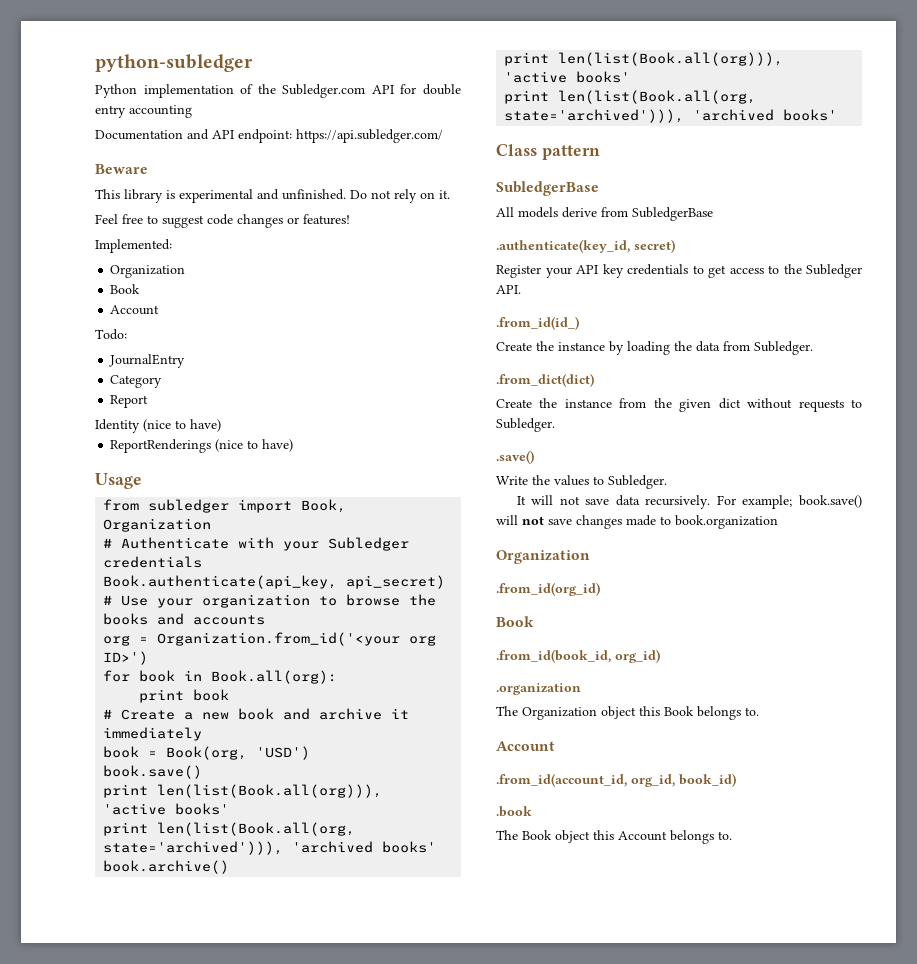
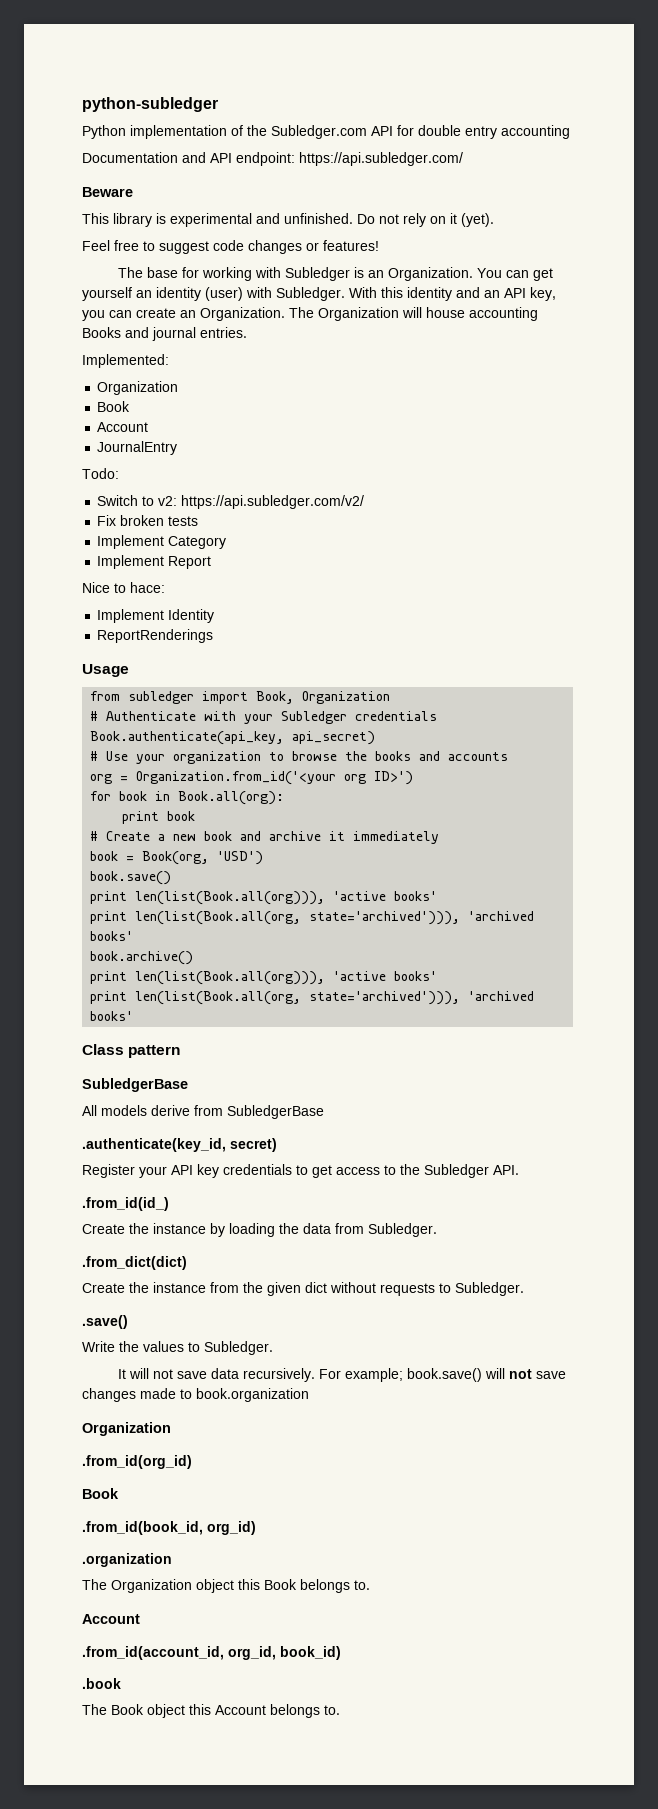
[439,190,450,199] it. -> [450,213,494,227] it (yet).
(350, 219) none -> [117,267,553,281] [82,287,556,301] [82,307,538,321] [82,327,247,341] // The base for working with Subledger is an Organization. You can get yourself an identity (user) with Subledger. With this identity and an API key, you can create an Organization. The Organization will house accounting Books and journal entries.
(160, 310) none -> [97,441,178,455] // JournalEntry
[109,354,186,368] JournalEntry // -> [97,495,365,509] [97,515,199,526] [97,535,165,549] Switch to v2: https://api.subledger.com/v2/ // Fix broken tests // Implement
(163, 381) none -> [97,555,165,569] Implement
[95,419,221,433] [110,439,294,453] Identity (nice to have) // ReportRenderings (nice to have) -> [82,582,165,593] [97,609,215,623] [97,629,214,643] Nice to hace: // Implement Identity // ReportRenderings

